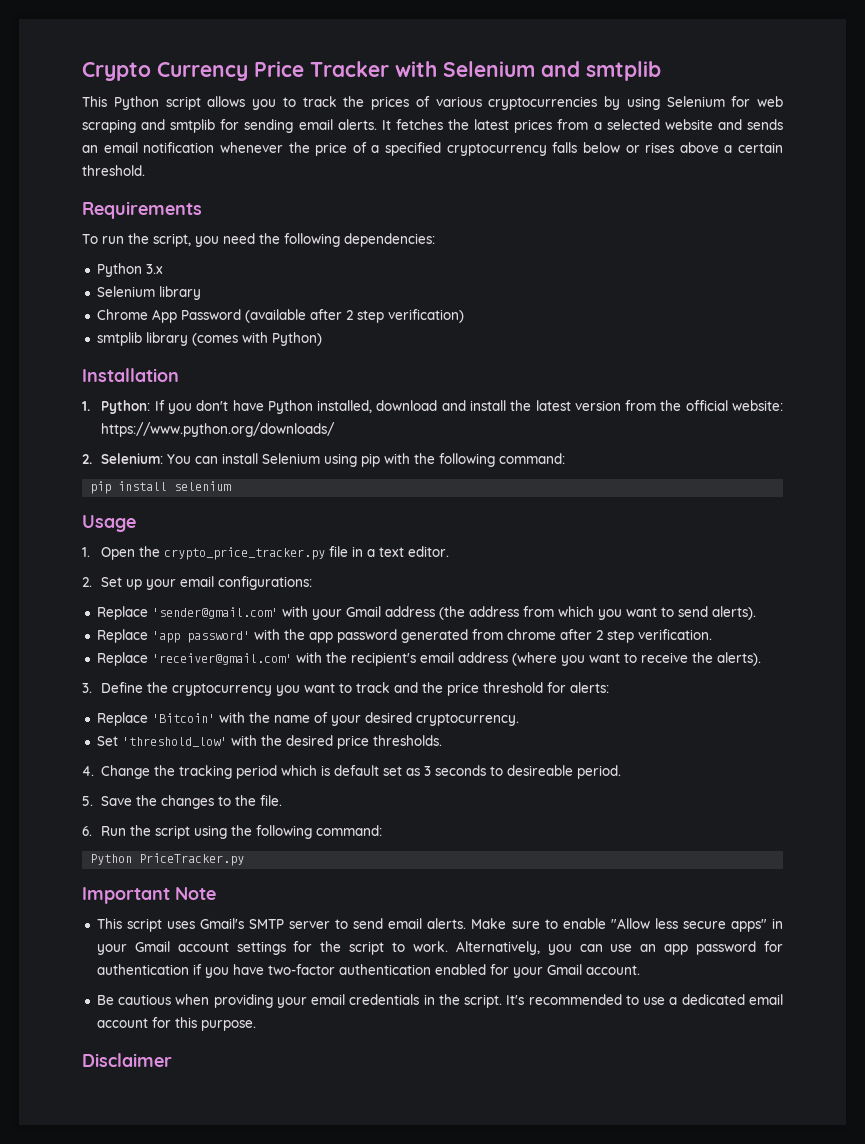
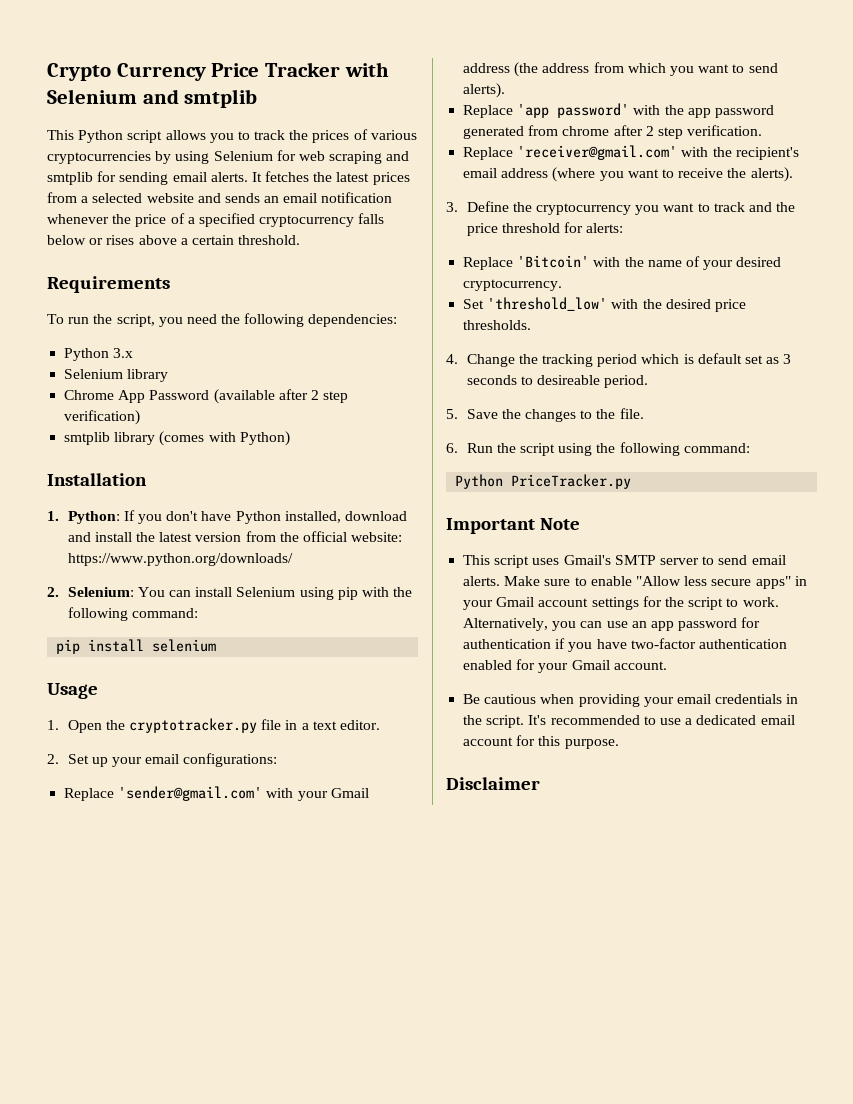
[164,547,326,560] crypto_price_tracker.py -> [129,718,258,733] cryptotracker.py

